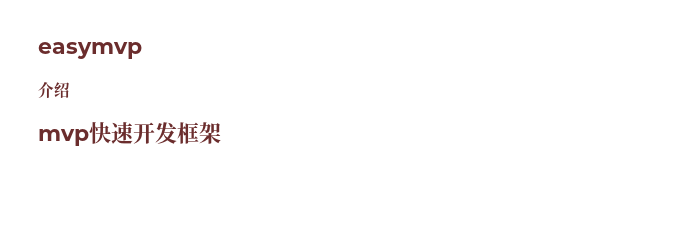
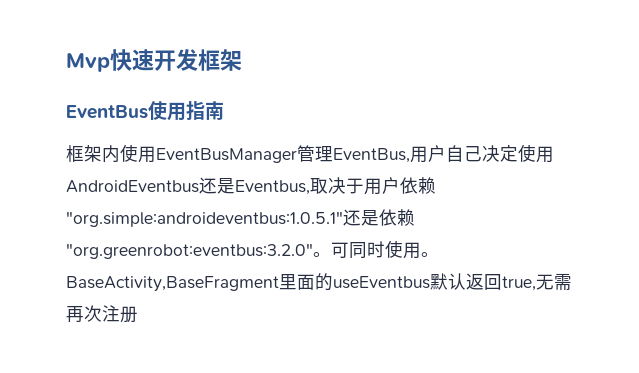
[38,42,142,59] [38,82,70,98] [38,129,89,146] easymvp // 介绍 // mvp -> [66,53,110,72] Mvp
(221, 133) none -> [66,101,224,121] [66,144,554,163] [66,177,436,195] [66,209,415,227] [66,240,439,259] [66,273,572,292] [66,305,138,323] // EventBus使用指南 // 框架内使用EventBusManager管理EventBus,用户自己决定使用AndroidEventbus还是Eventbus,取决于用户依赖"org.simple:androideventbus:1.0.5.1"还是依赖"org.greenrobot:eventbus:3.2.0"。可同时使用。BaseActivity,BaseFragment里面的useEventbus默认返回true,无需再次注册

